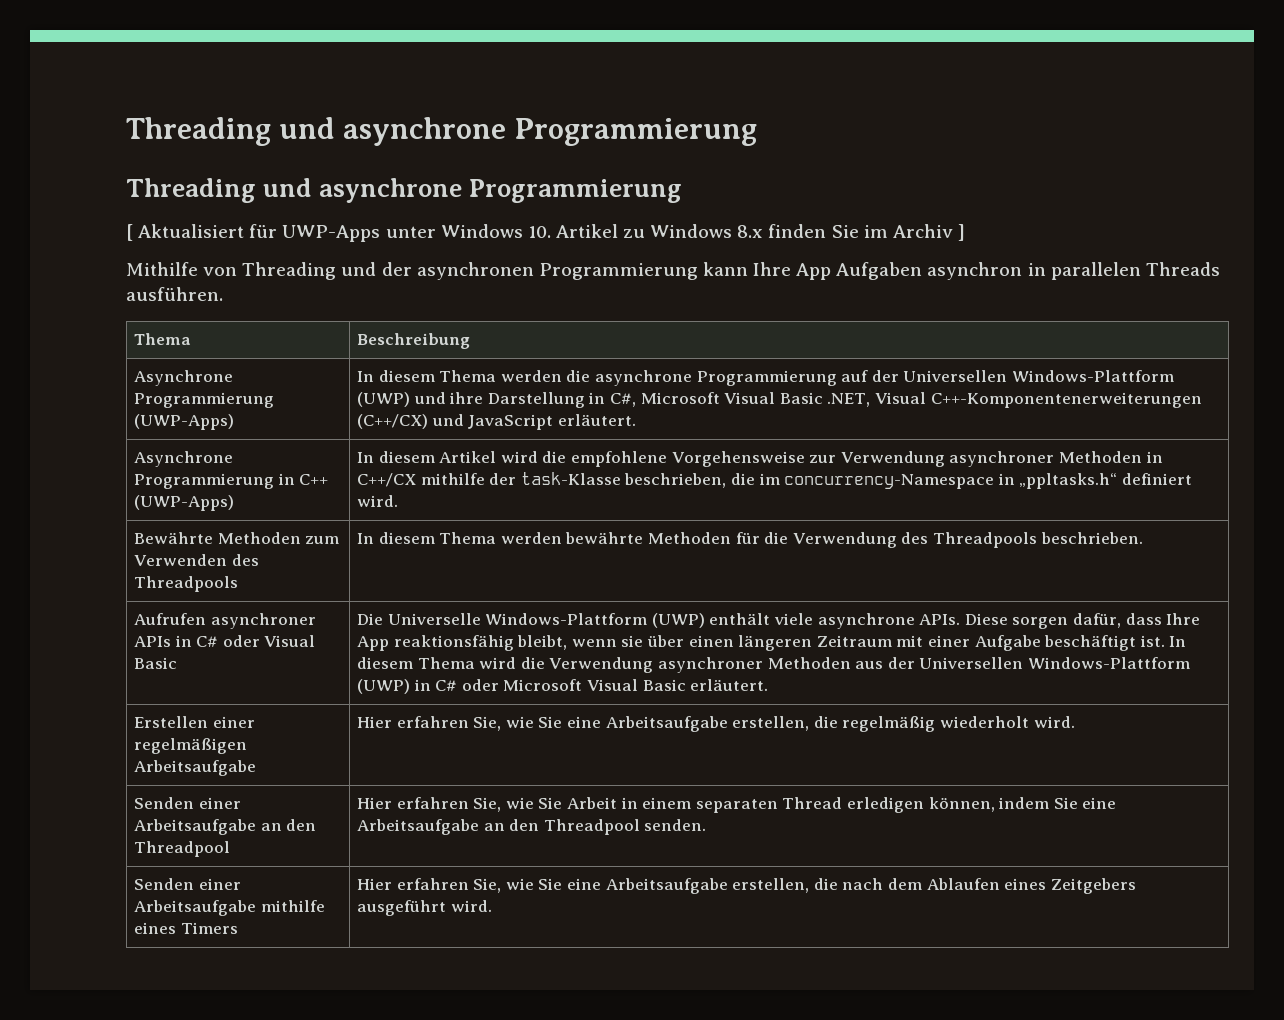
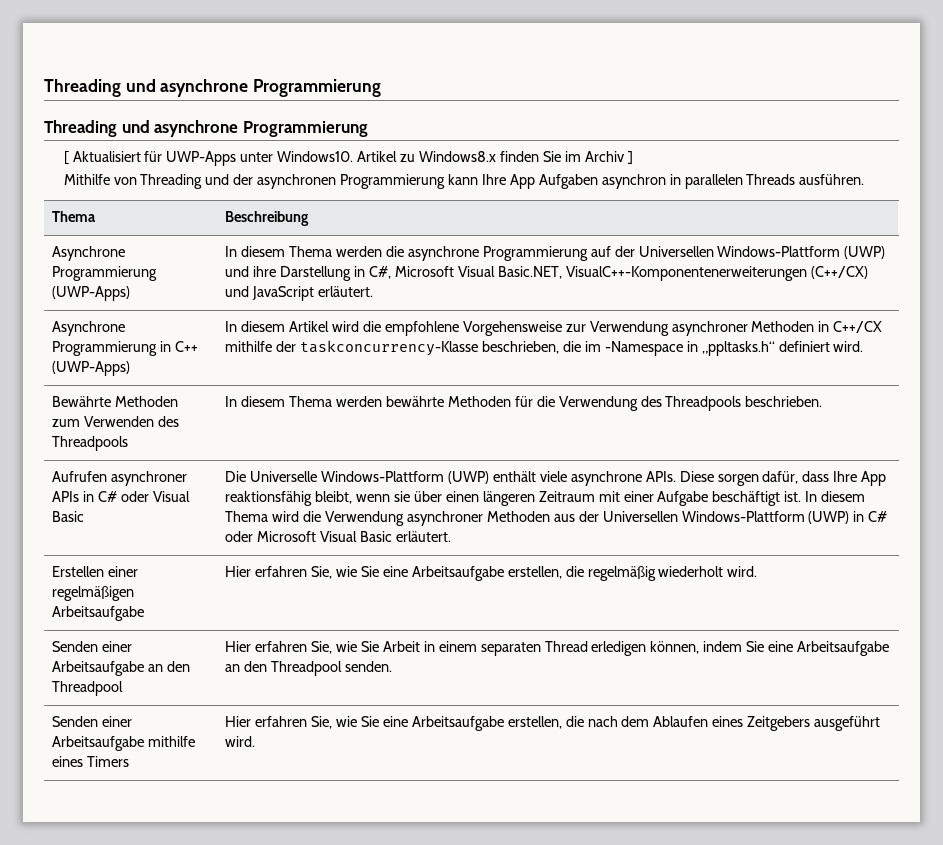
[440,224,764,238] Windows 10. Artikel zu Windows 8.x -> [277,151,496,162] Windows10. Artikel zu Windows8.x
[779,392,1202,408] Basic .NET, Visual C++-Komponentenerweiterungen -> [497,266,807,281] Basic.NET, VisualC++-Komponentenerweiterungen
[520,472,621,485] task-Klasse -> [300,340,479,356] taskconcurrency-Klasse
[784,474,995,489] concurrency-Namespace -> [604,341,683,356] -Namespace

